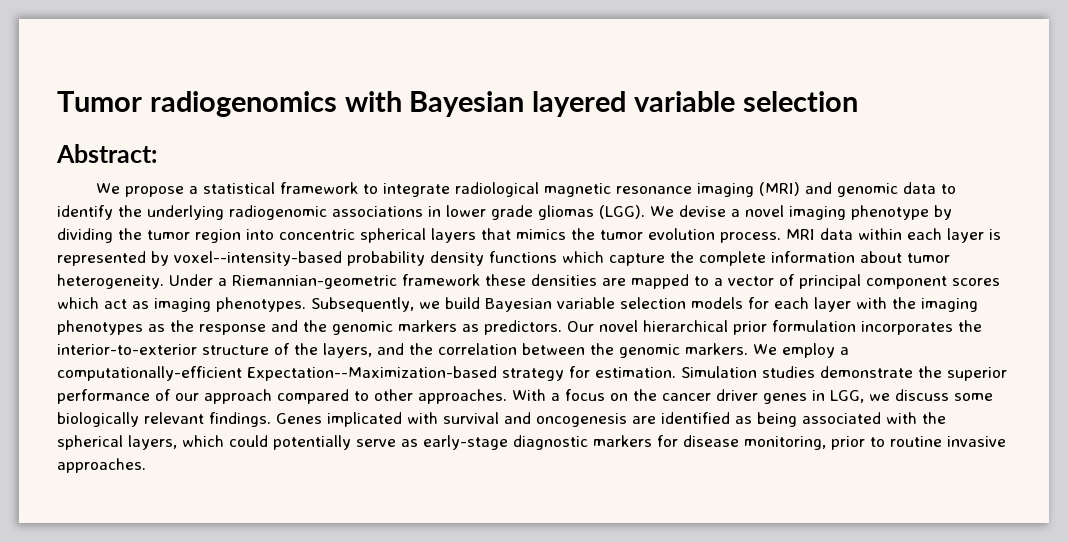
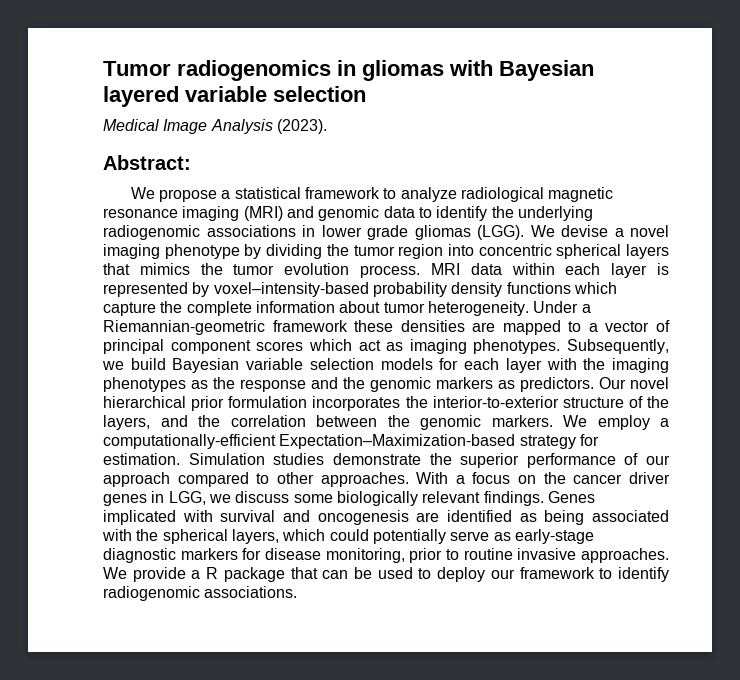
(337, 104) none -> [337,60,444,81] in gliomas
(858, 101) none -> [103,119,327,134] // Medical Image Analysis (2023).
[382,183,450,197] integrate -> [400,187,457,202] analyze
[174,251,342,266] voxel--intensity-based -> [213,282,369,297] voxel–intensity-based
[247,366,497,381] Expectation--Maximization-based -> [279,434,516,449] Expectation–Maximization-based
(146, 465) none -> [103,567,669,582] [103,586,298,601] We provide a R package that can be used to deploy our framework to identify radiogenomic associations.

